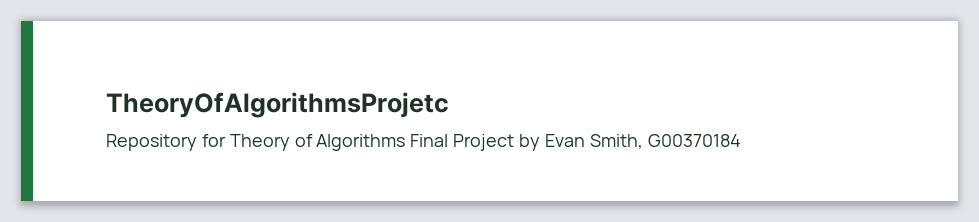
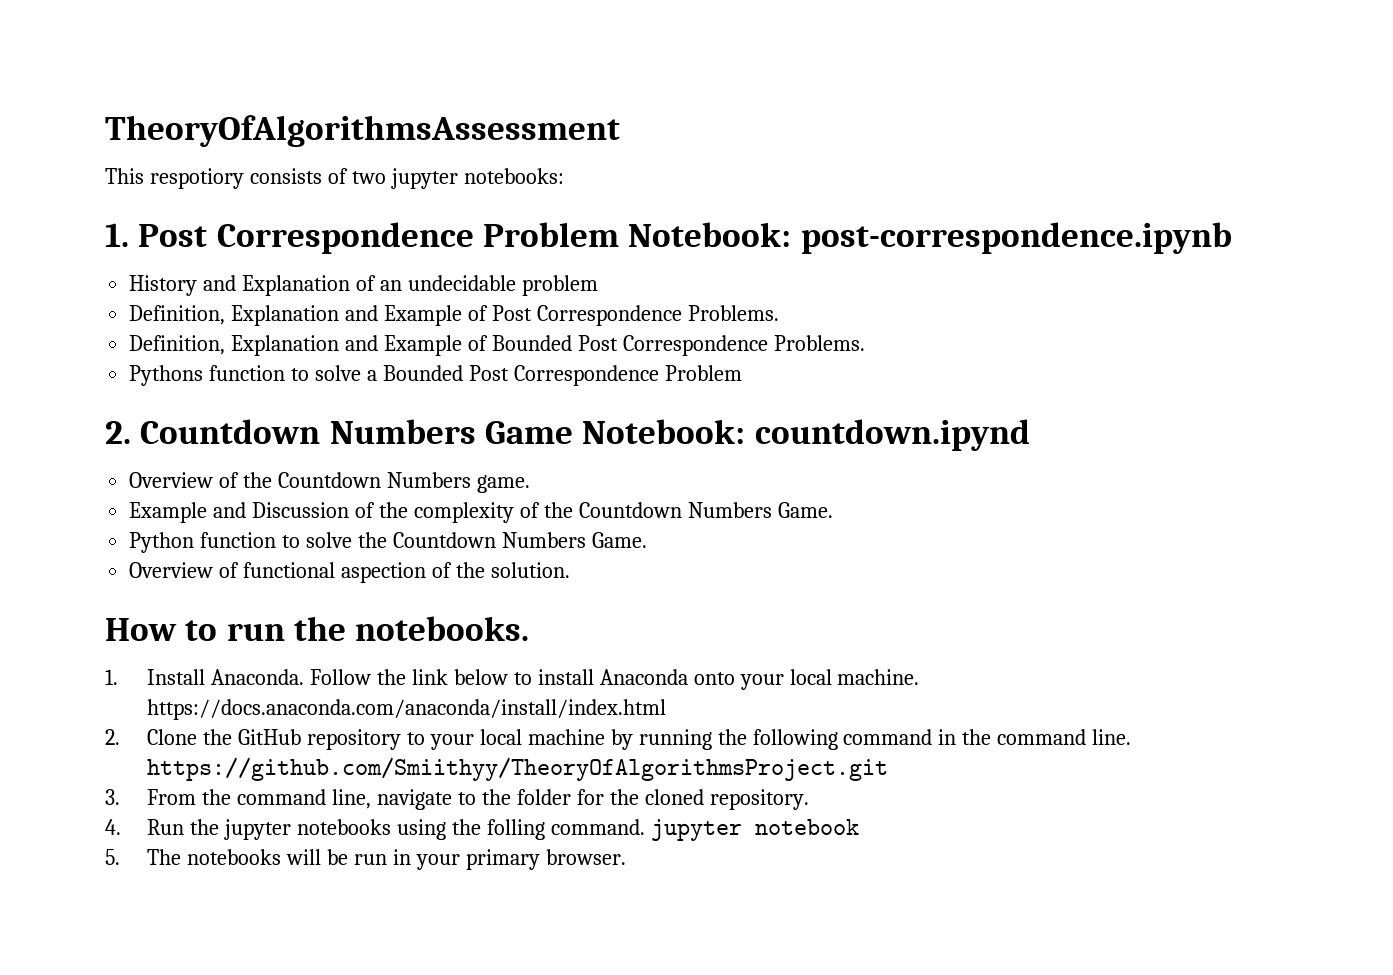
[106,92,449,118] [106,134,741,151] TheoryOfAlgorithmsProjetc // Repository for Theory of Algorithms Final Project by Evan Smith, G00370184 -> [105,115,620,147] [105,168,564,189] [105,222,1232,254] [129,275,598,296] [129,305,779,326] [129,335,865,356] [129,365,742,386] [105,419,1030,451] [129,472,530,493] [129,502,833,523] [129,532,647,553] [129,562,570,583] [105,616,530,641] [105,669,920,690] [147,699,667,720] [105,729,1132,750] [147,757,889,781] [105,789,809,810] [105,819,859,841] [105,849,626,870] TheoryOfAlgorithmsAssessment // This respotiory consists of two jupyter notebooks: // 1. Post Correspondence Problem Notebook: post-correspondence.ipynb // History and Explanation of an undecidable problem // Definition, Explanation and Example of Post Correspondence Problems. // Definition, Explanation and Example of Bounded Post Correspondence Problems. // Pythons function to solve a Bounded Post Correspondence Problem // 2. Countdown Numbers Game Notebook: countdown.ipynd // Overview of the Countdown Numbers game. // Example and Discussion of the complexity of the Countdown Numbers Game. // Python function to solve the Countdown Numbers Game. // Overview of functional aspection of the solution. // How to run the notebooks. // 1. Install Anaconda. Follow the link below to install Anaconda onto your local machine. https://docs.anaconda.com/anaconda/install/index.html // 2. Clone the GitHub repository to your local machine by running the following command in the command line. https://github.com/Smiithyy/TheoryOfAlgorithmsProject.git // 3. From the command line, navigate to the folder for the cloned repository. // 4. Run the jupyter notebooks using the folling command. jupyter notebook // 5. The notebooks will be run in your primary browser.

